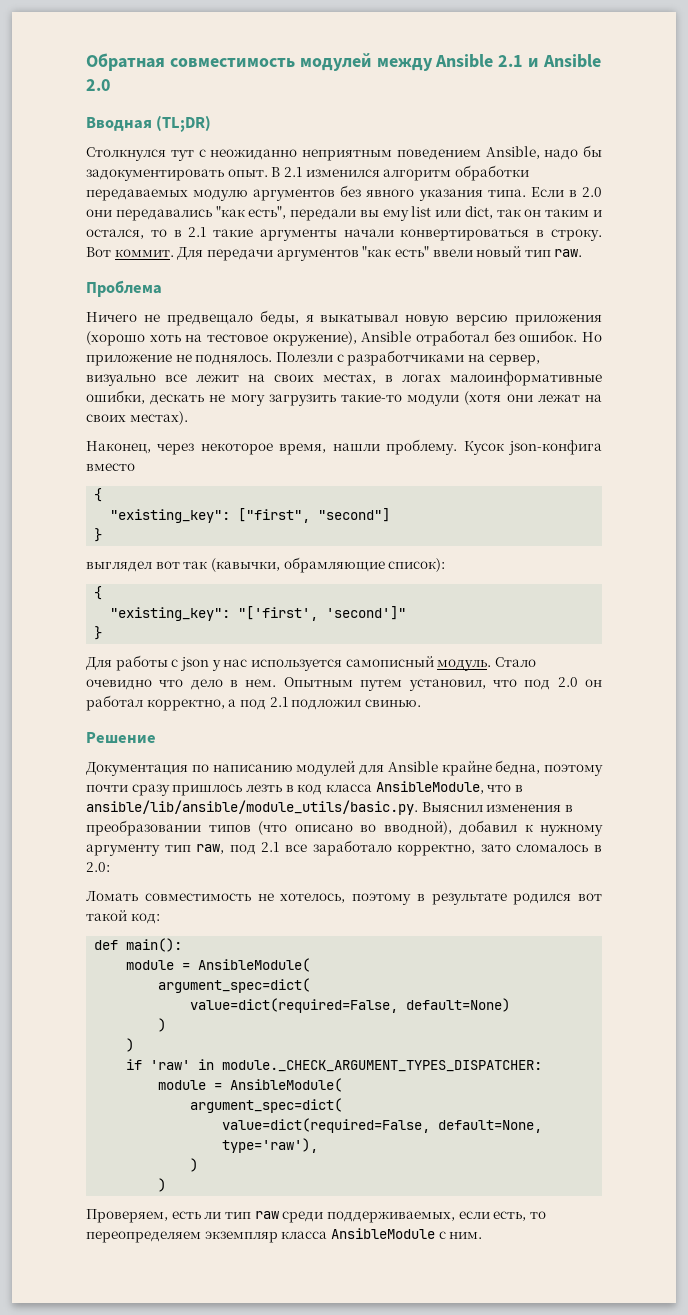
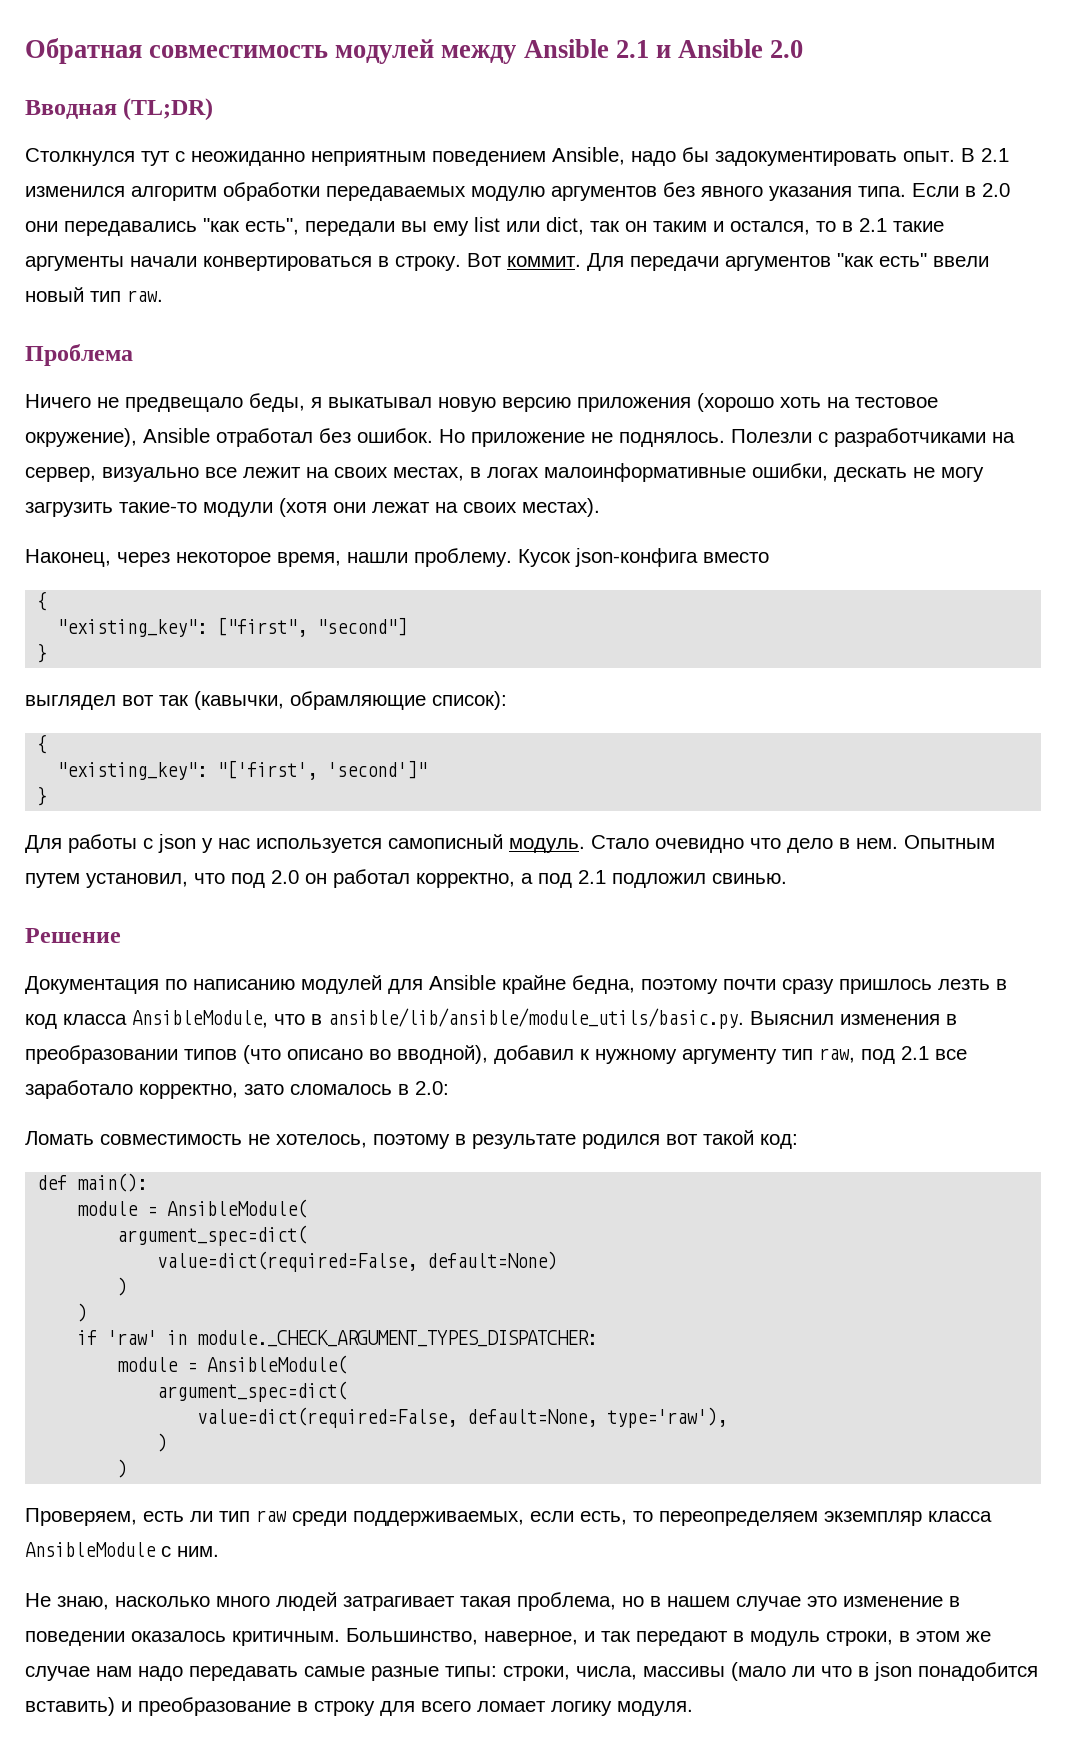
(483, 1235) none -> [25,1592,960,1611] [25,1628,991,1646] [25,1662,1038,1681] [25,1697,693,1716] // Не знаю, насколько много людей затрагивает такая проблема, но в нашем случае это изменение в поведении оказалось критичным. Большинство, наверное, и так передают в модуль строки, в этом же случае нам надо передавать самые разные типы: строки, числа, массивы (мало ли что в json понадобится вставить) и преобразование в строку для всего ломает логику модуля.

